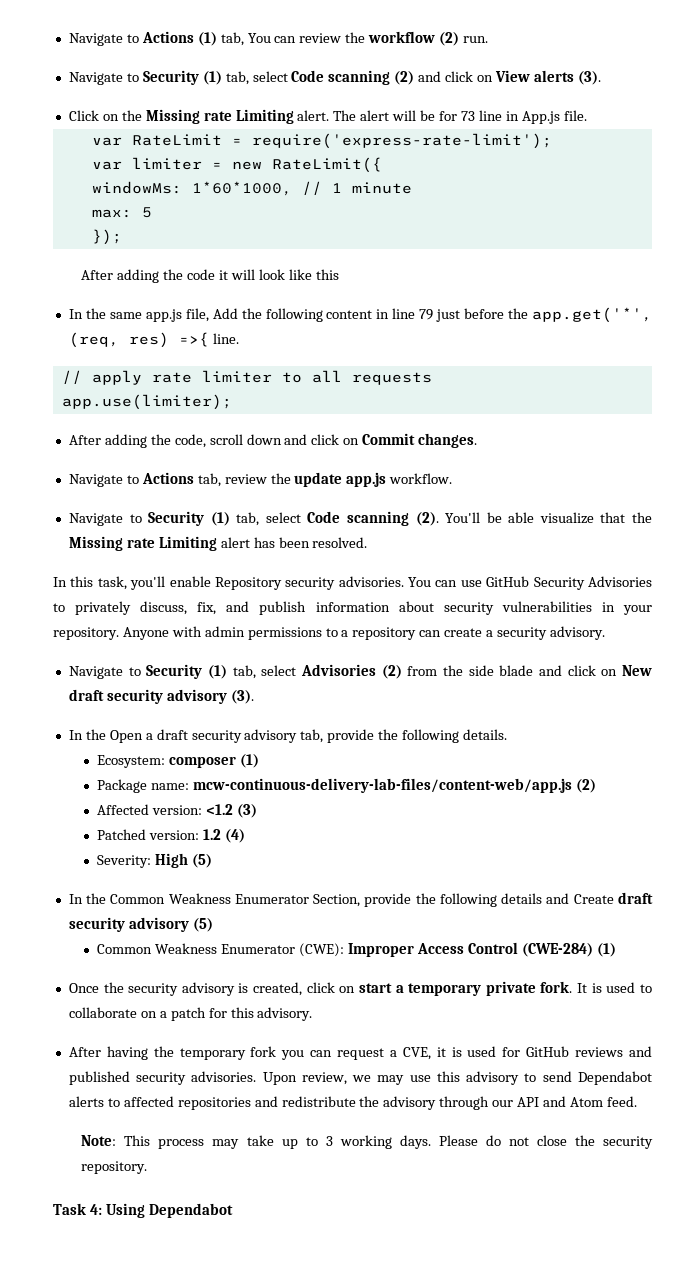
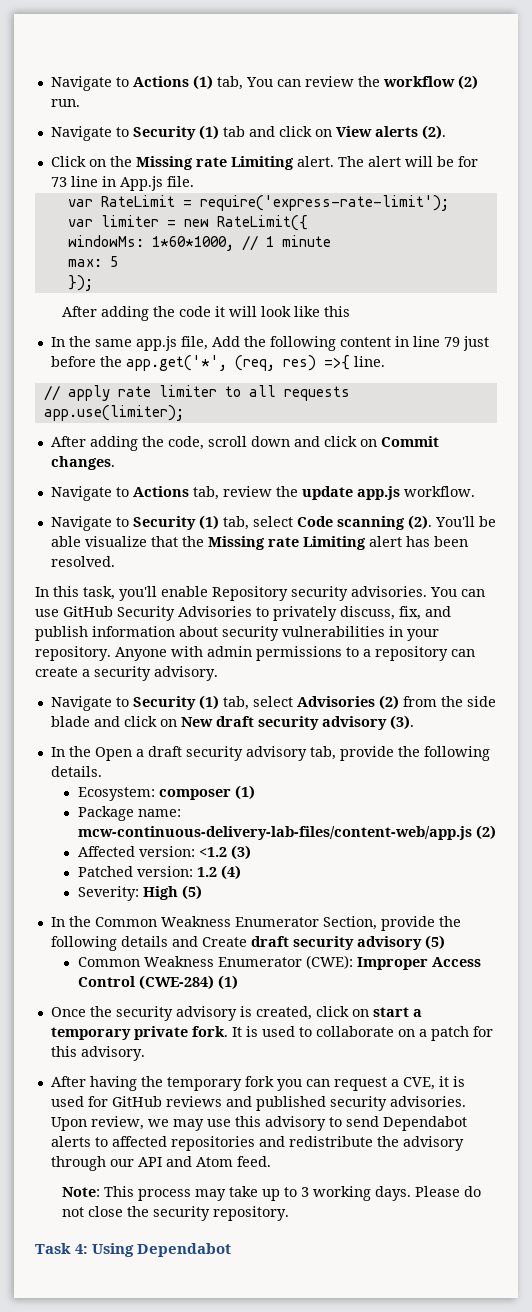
[225,70,415,85] tab, select Code scanning (2) -> [222,126,245,137] tab
[577,71,601,85] (3). -> [421,125,446,140] (2).

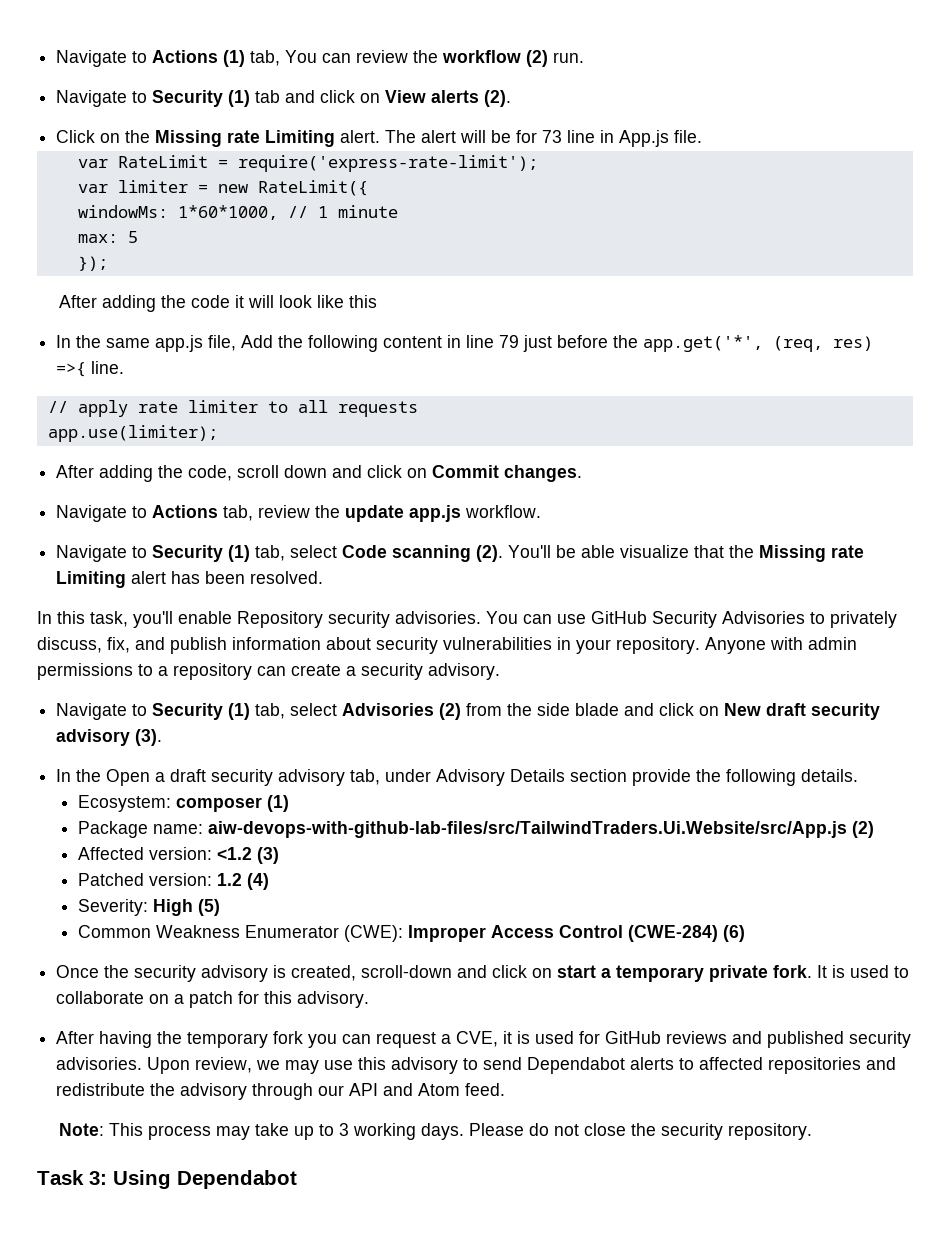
(336, 753) none -> [385,769,628,786] under Advisory Details section
[77,826,472,840] mcw-continuous-delivery-lab-files/content-web/app.js -> [208,821,848,838] aiw-devops-with-github-lab-files/src/TailwindTraders.Ui.Website/src/App.js
[50,916,461,931] [50,935,445,951] // In the Common Weakness Enumerator Section, provide the following details and Create draft security advisory (5) -> (221, 907) none
[217,975,238,990] (1) -> [723,925,746,942] (6)
(312, 1013) none -> [361,965,488,978] scroll-down and
[75,1244,89,1254] 4: -> [89,1171,107,1185] 3:

